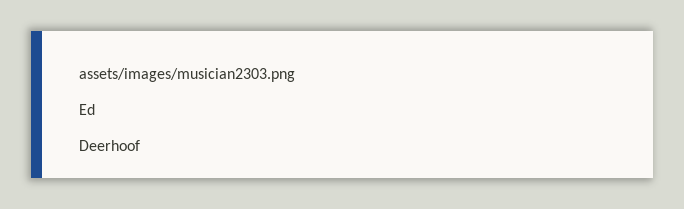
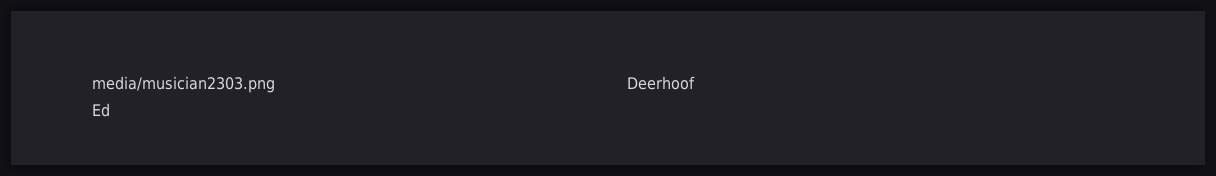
[79,68,295,82] assets/images/musician2303.png -> [92,76,275,93] media/musician2303.png

